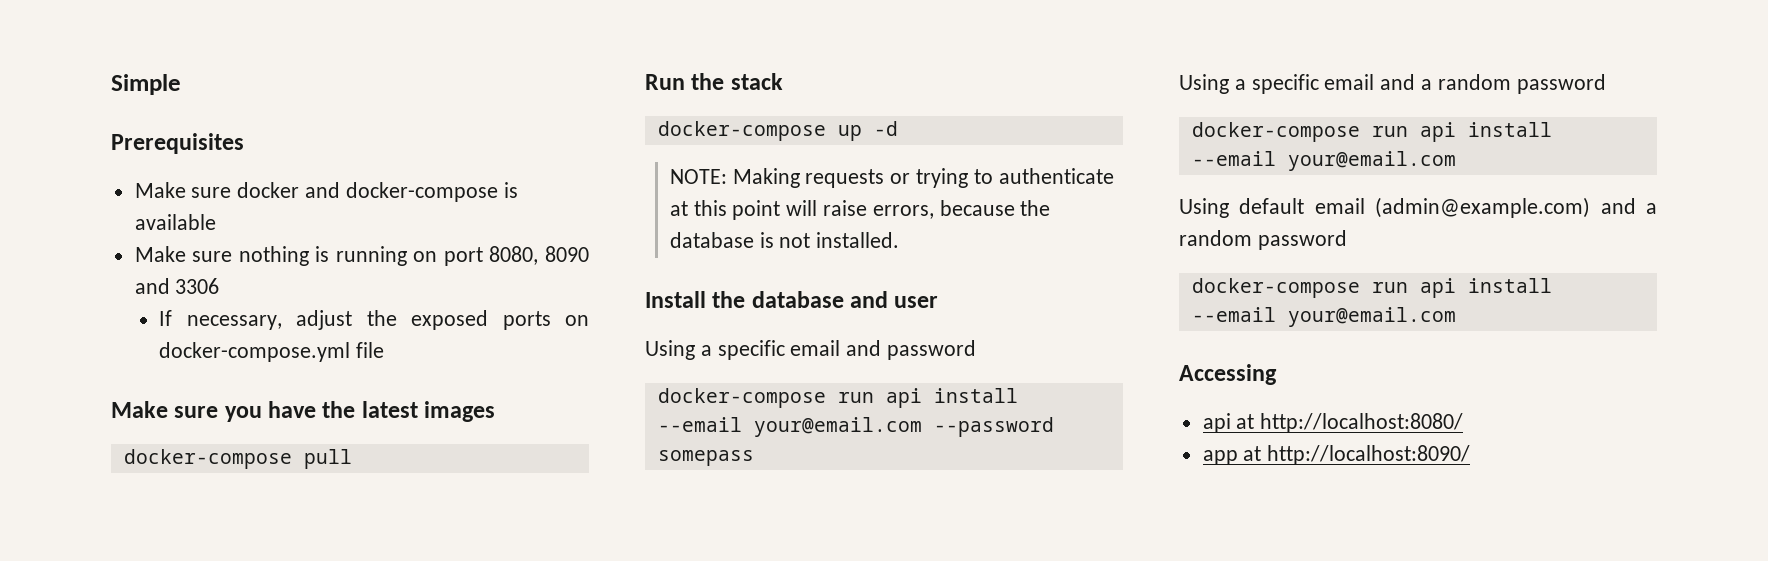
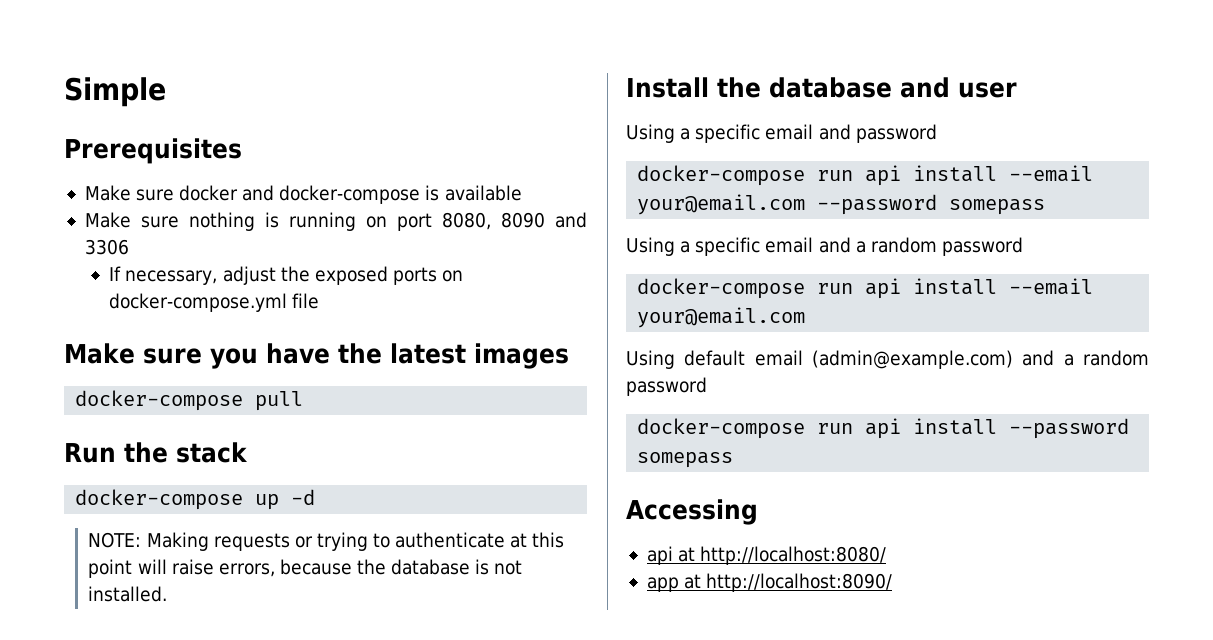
[1191,307,1456,327] --email your@email.com -> [1009,418,1130,439] [637,452,734,468] --password somepass

